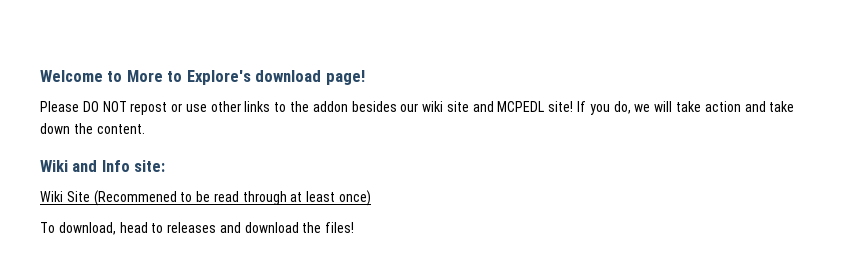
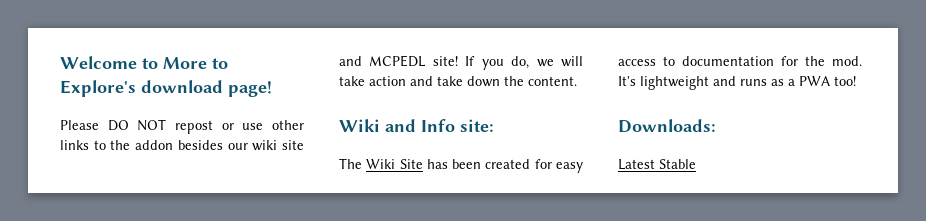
(166, 166) none -> [339,158,362,169] The
[93,190,372,206] [40,222,355,235] (Recommened to be read through at least once) // To download, head to releases and download the files! -> [426,159,583,173] [618,56,862,66] [618,76,856,90] [618,119,716,133] [618,159,696,170] has been created for easy access to documentation for the mod. It's lightweight and runs as a PWA too! // Downloads: // Latest Stable

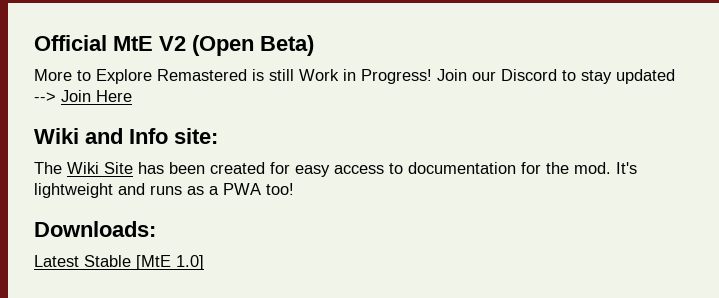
[60,56,228,69] [60,80,272,97] [60,119,304,134] [60,140,304,151] [339,55,583,70] [339,76,577,87] Welcome to More to Explore's download page! // Please DO NOT repost or use other links to the addon besides our wiki site and MCPEDL site! If you do, we will take action and take down the content. -> [34,35,314,56] [34,69,675,84] [34,90,132,102] Official MtE V2 (Open Beta) // More to Explore Remastered is still Work in Progress! Join our Discord to stay updated --> Join Here
(696, 164) none -> [136,255,204,270] [MtE 1.0]

